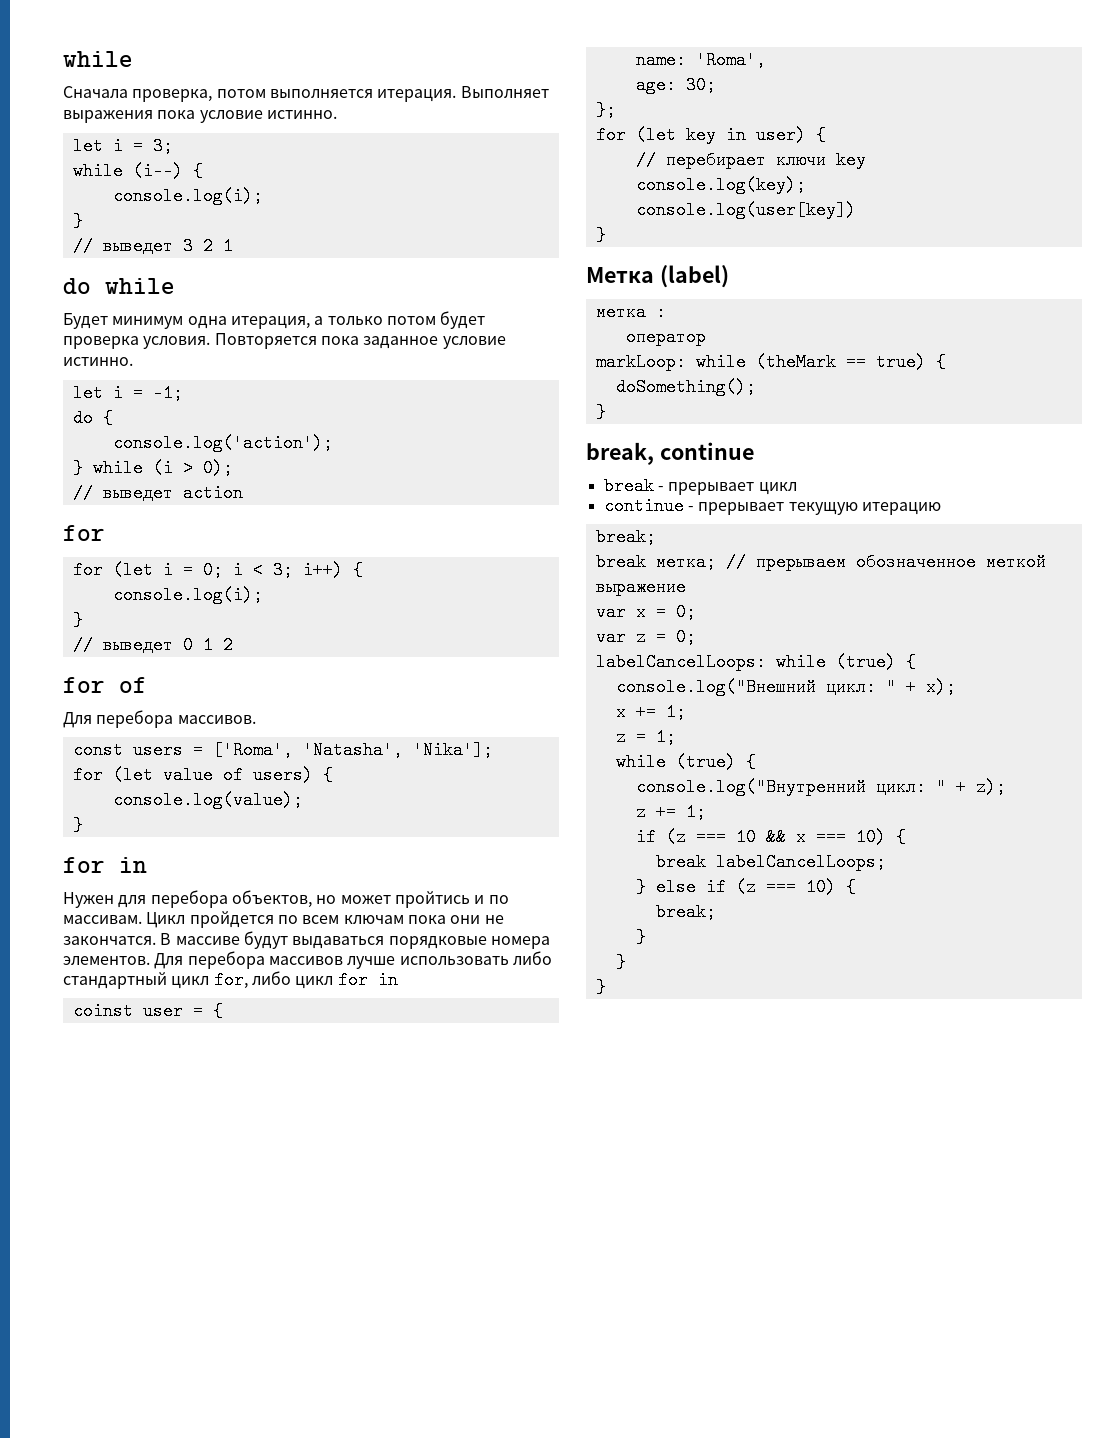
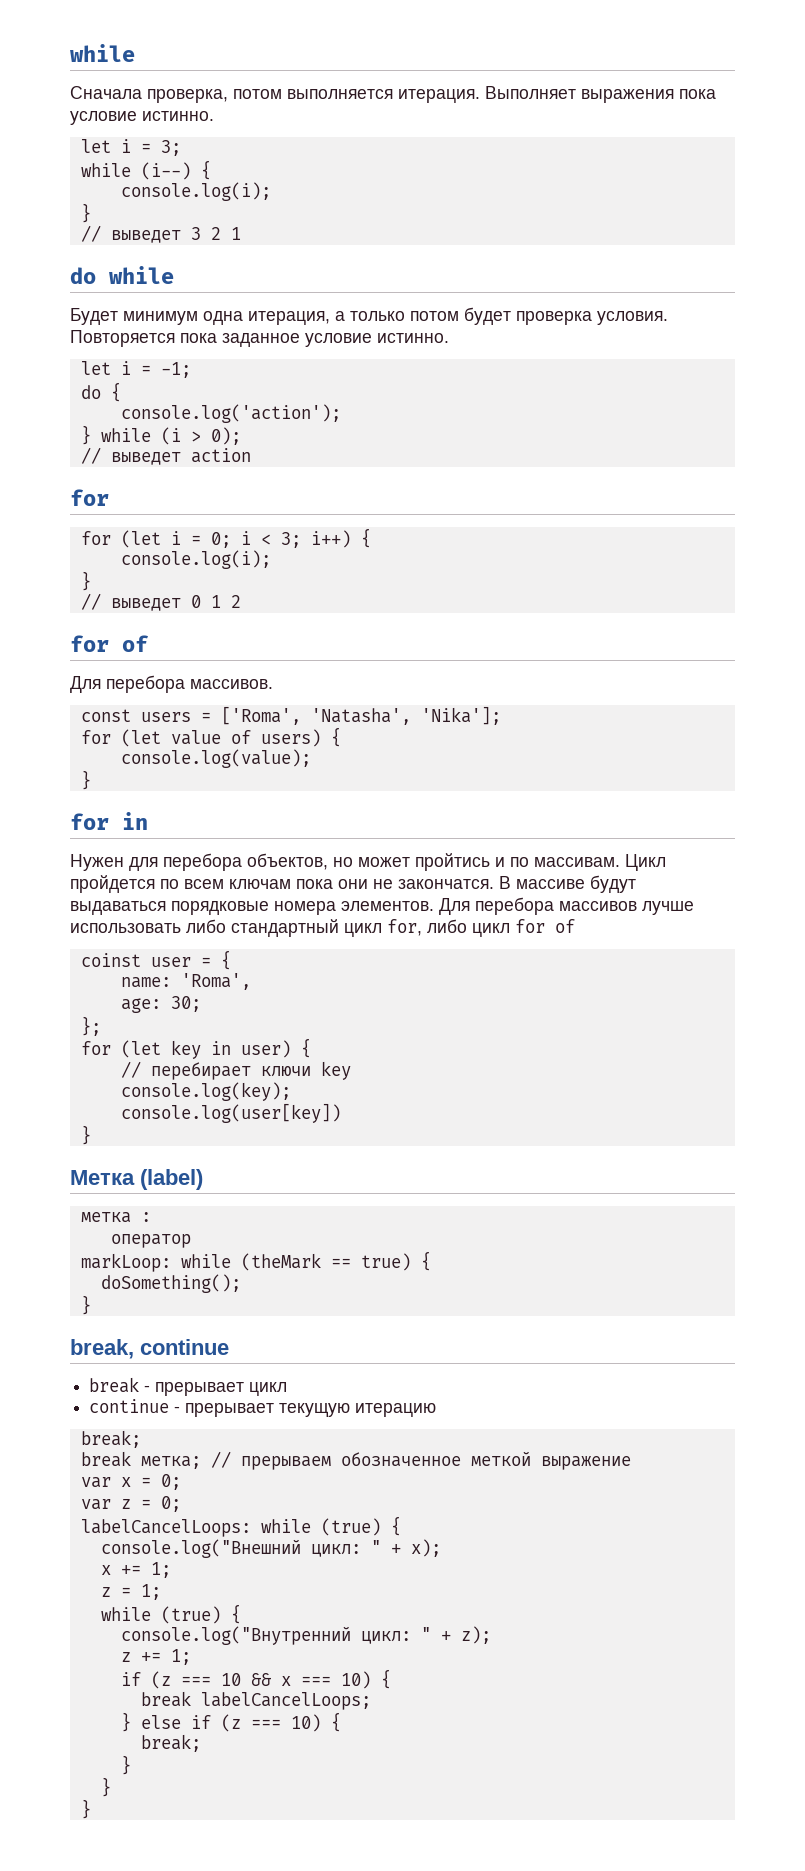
[377,971,398,989] in -> [555,919,575,933] of

